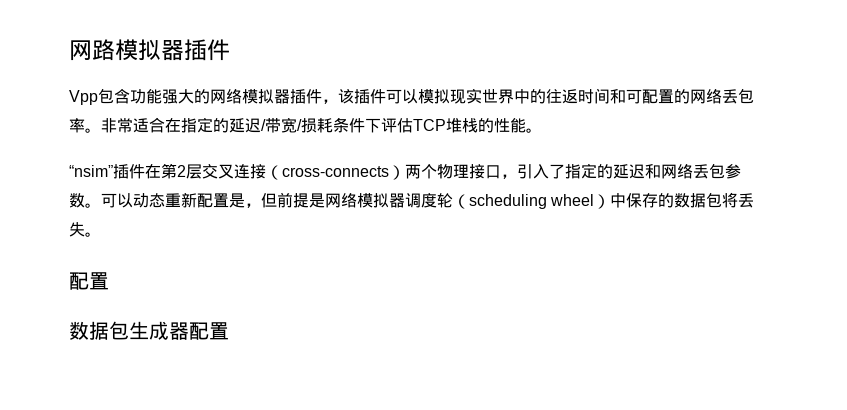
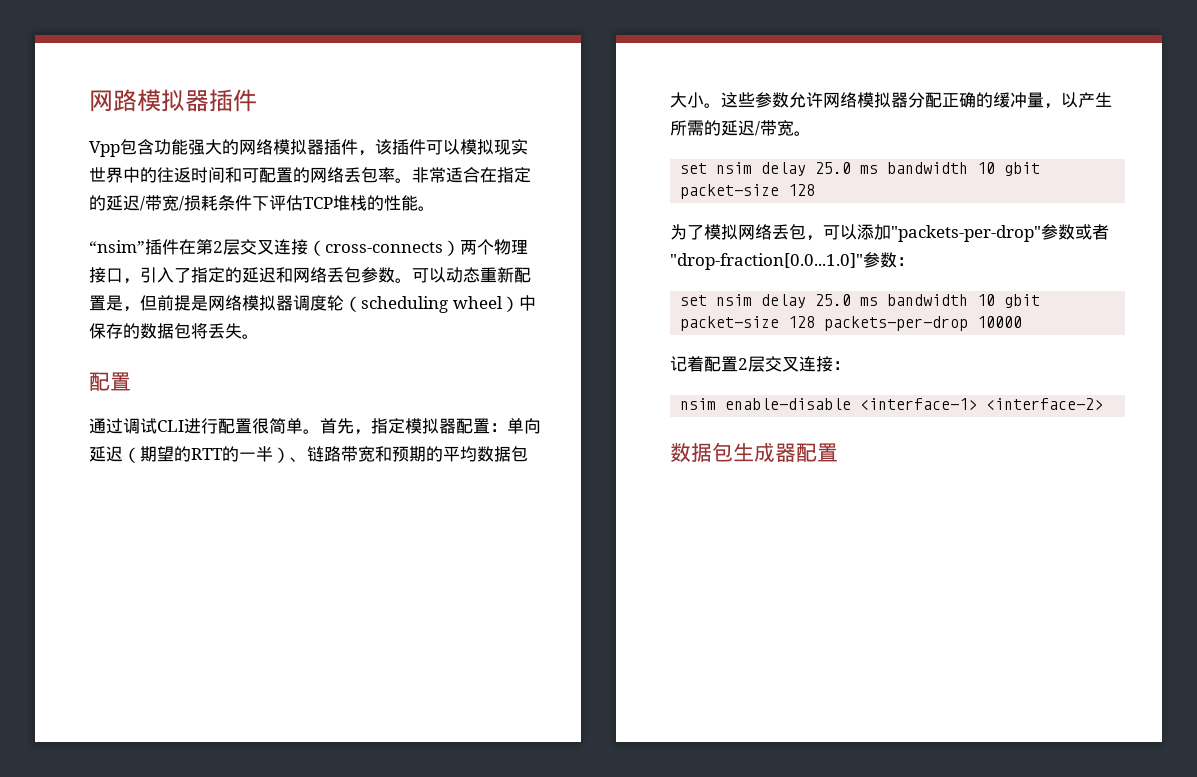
(109, 281) none -> [89,418,541,435] [89,446,528,463] [670,92,1112,109] [670,120,811,136] [680,162,1041,176] [680,184,816,199] [670,224,1109,242] [670,252,914,270] [680,294,1041,308] [680,316,1023,331] [670,356,850,372] [680,398,1104,410] // 通过调试CLI进行配置很简单。首先，指定模拟器配置：单向延迟（期望的RTT的一半）、链路带宽和预期的平均数据包大小。这些参数允许网络模拟器分配正确的缓冲量，以产生所需的延迟/带宽。 // set nsim delay 25.0 ms bandwidth 10 gbit packet-size 128 // 为了模拟网络丢包，可以添加"packets-per-drop"参数或者"drop-fraction[0.0...1.0]"参数： // set nsim delay 25.0 ms bandwidth 10 gbit packet-size 128 packets-per-drop 10000 // 记着配置2层交叉连接： // nsim enable-disable <interface-1> <interface-2>

